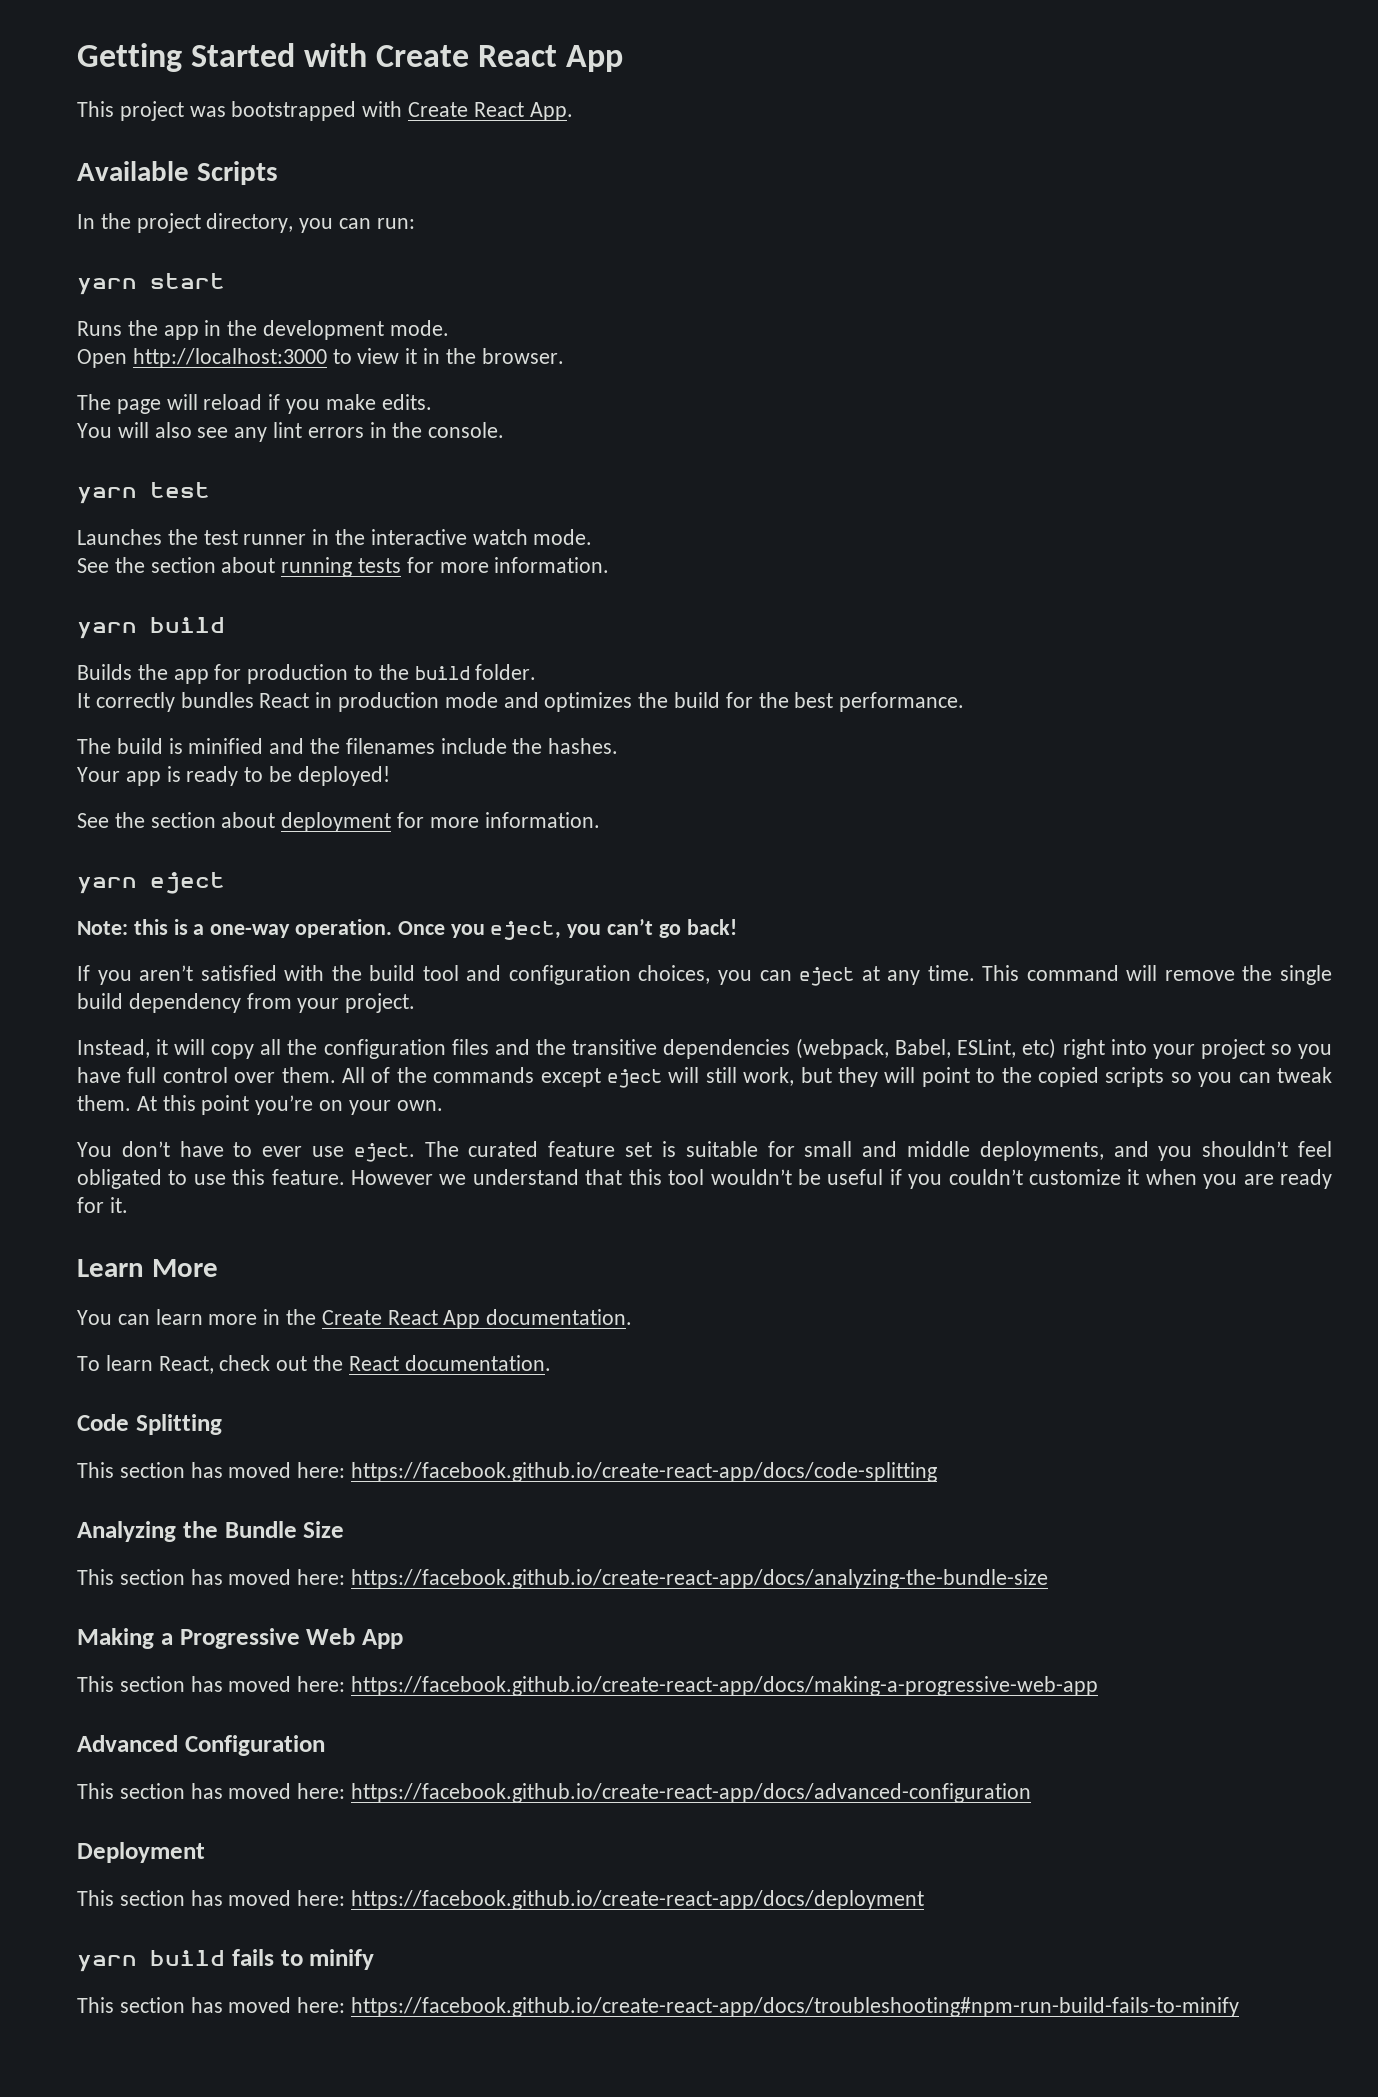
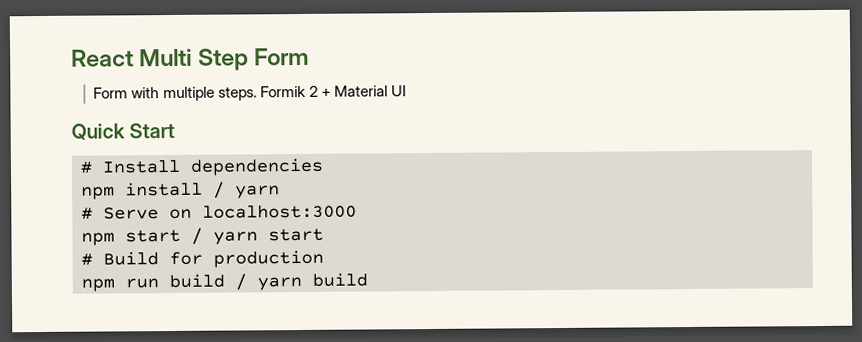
[77,43,624,72] [77,101,573,121] [77,161,278,185] [77,213,415,233] [77,273,225,295] [77,320,449,340] [77,348,564,368] [77,394,432,414] [77,422,505,442] [77,482,210,504] [77,529,593,545] [77,557,610,577] [77,617,225,639] [77,664,537,684] [77,692,965,712] [77,738,619,754] [77,766,390,786] [77,812,600,832] [77,872,225,894] [77,919,737,940] [77,965,1332,986] [77,993,416,1013] [77,1038,1332,1059] [77,1067,1332,1088] [77,1095,443,1115] [77,1141,1333,1162] [77,1169,1333,1189] [77,1197,128,1213] [77,1259,218,1277] [77,1309,633,1329] [77,1355,551,1374] [77,1414,222,1435] [77,1462,938,1482] [77,1521,345,1542] [77,1569,1049,1589] [77,1628,403,1649] [77,1676,1099,1696] [77,1735,325,1756] [77,1783,1032,1803] [77,1842,205,1863] [77,1890,925,1910] [77,1949,375,1972] [77,1997,1240,2017] Getting Started with Create React App // This project was bootstrapped with Create React App. // Available Scripts // In the project directory, you can run: // yarn start // Runs the app in the development mode. // Open http://localhost:3000 to view it in the browser. // The page will reload if you make edits. // You will also see any lint errors in the console. // yarn test // Launches the test runner in the interactive watch mode. // See the section about running tests for more information. // yarn build // Builds the app for production to the build folder. // It correctly bundles React in production mode and optimizes the build for the best performance. // The build is minified and the filenames include the hashes. // Your app is ready to be deployed! // See the section about deployment for more information. // yarn eject // Note: this is a one-way operation. Once you eject, you can’t go back! // If you aren’t satisfied with the build tool and configuration choices, you can eject at any time. This command will remove the single build dependency from your project. // Instead, it will copy all the configuration files and the transitive dependencies (webpack, Babel, ESLint, etc) right into your project so you have full control over them. All of the commands except eject will still work, but they will point to the copied scripts so you can tweak them. At this point you’re on your own. // You don’t have to ever use eject. The curated feature set is suitable for small and middle deployments, and you shouldn’t feel obligated to use this feature. However we understand that this tool wouldn’t be useful if you couldn’t customize it when you are ready for it. // Learn More // You can learn more in the Create React App documentation. // To learn React, check out the React documentation. // Code Splitting // This section has moved here: https://facebook.github.io/create-react-app/docs/code-splitting // Analyzing the Bundle Size // This section has moved here: https://facebook.github.io/create-react-app/docs/analyzing-the-bundle-size // Making a Progressive Web App // This section has moved here: https://facebook.github.io/create-react-app/docs/making-a-progressive-web-app // Advanced Configuration // This section has moved here: https://facebook.github.io/create-react-app/docs/advanced-configuration // Deployment // This section has moved here: https://facebook.github.io/create-react-app/docs/deployment // yarn build fails to minify // This section has moved here: https://facebook.github.io/create-react-app/docs/troubleshooting#npm-run-build-fails-to-minify -> [71,47,310,71] [93,85,406,102] [71,122,176,141] [80,157,324,176] [81,181,280,200] [81,204,357,220] [81,227,324,246] [81,249,324,268] [81,272,368,292] React Multi Step Form // Form with multiple steps. Formik 2 + Material UI // Quick Start // # Install dependencies // npm install / yarn // # Serve on localhost:3000 // npm start / yarn start // # Build for production // npm run build / yarn build

